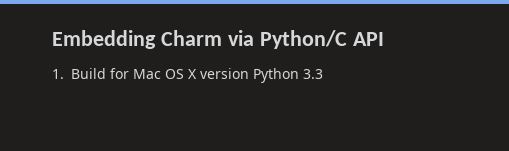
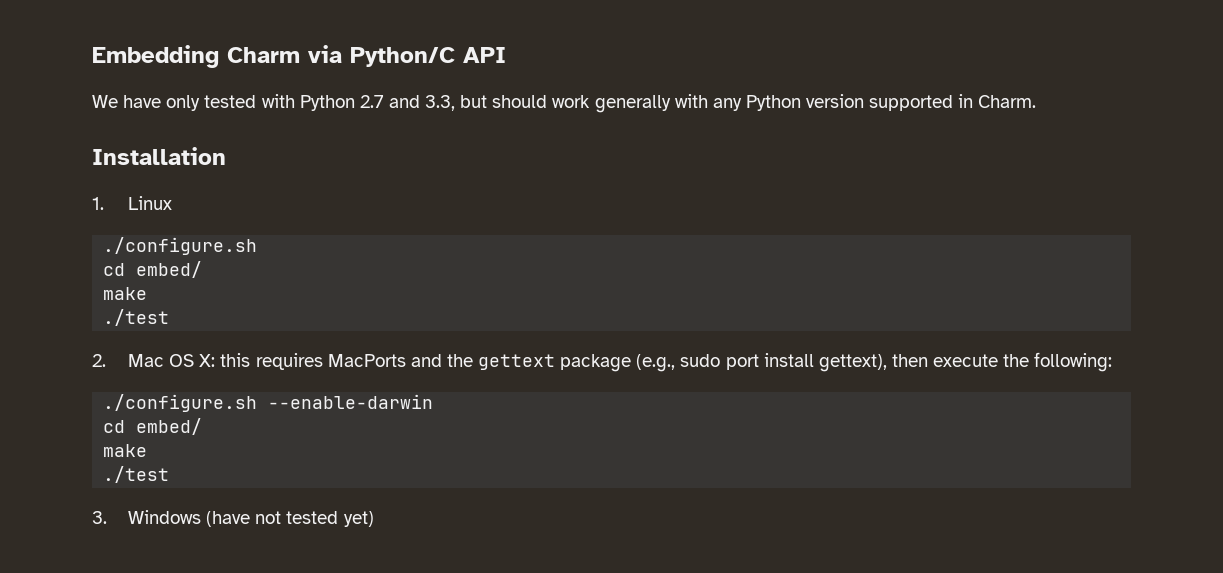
[52,68,323,83] 1. Build for Mac OS X version Python 3.3 -> [92,94,1037,113] [92,147,226,165] [92,196,172,210] [103,237,258,255] [103,261,203,278] [103,287,148,300] [103,309,170,326] [92,352,1113,372] [103,394,434,412] [103,418,203,435] [103,444,148,457] [103,466,170,483] [92,510,374,527] We have only tested with Python 2.7 and 3.3, but should work generally with any Python version supported in Charm. // Installation // 1. Linux // ./configure.sh // cd embed/ // make // ./test // 2. Mac OS X: this requires MacPorts and the gettext package (e.g., sudo port install gettext), then execute the following: // ./configure.sh --enable-darwin // cd embed/ // make // ./test // 3. Windows (have not tested yet)

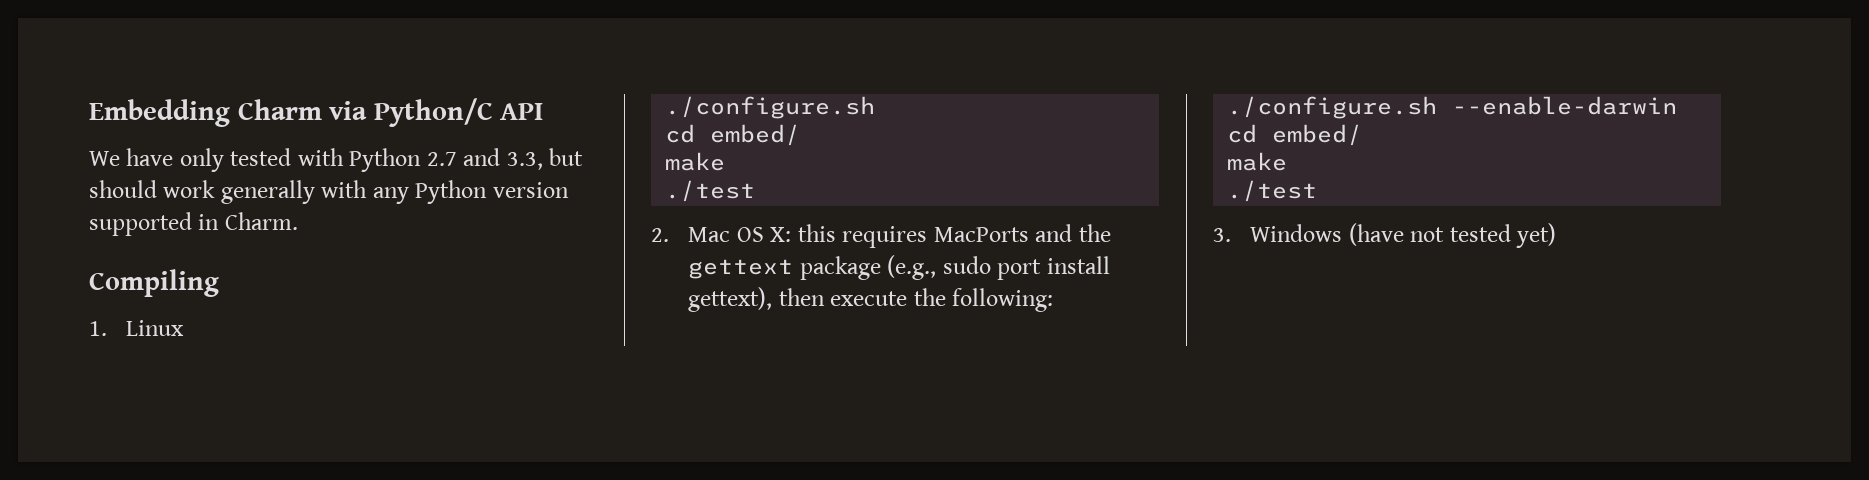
[92,147,226,165] Installation -> [89,269,219,297] Compiling

